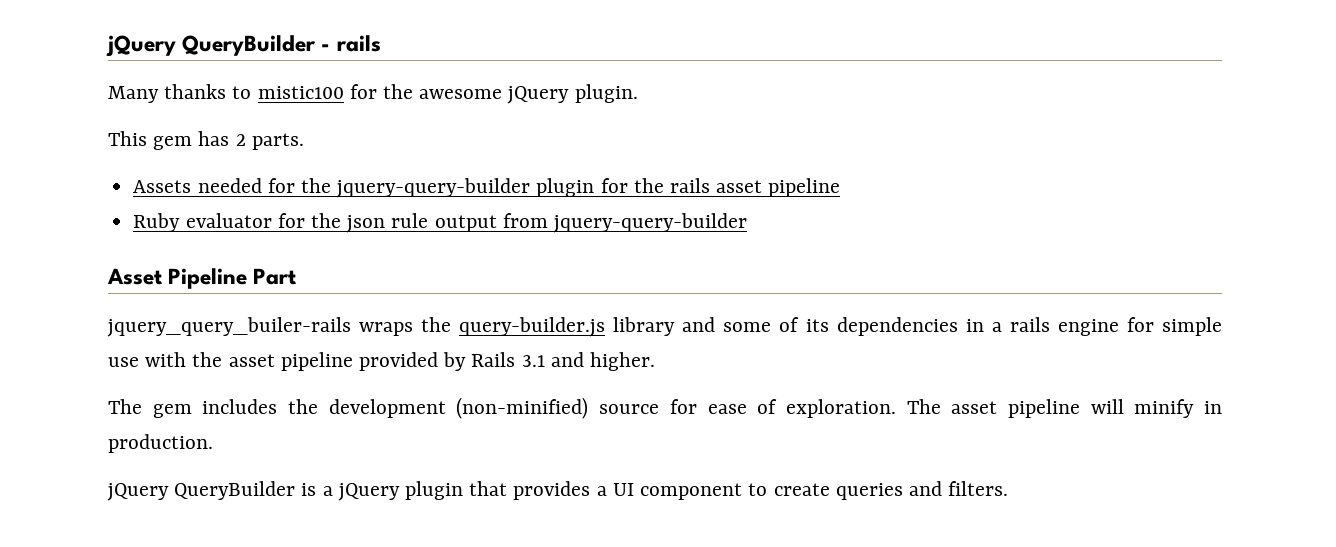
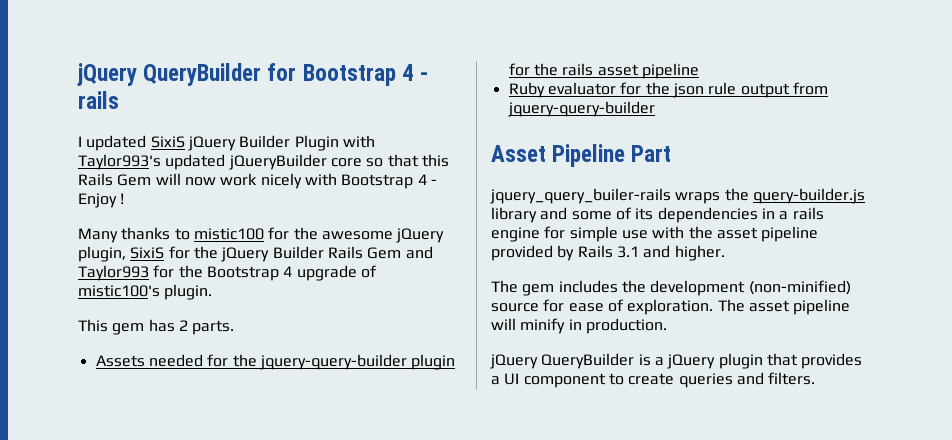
[106,35,317,57] jQuery QueryBuilder -> [77,63,414,86] jQuery QueryBuilder for Bootstrap 4
(381, 43) none -> [78,135,375,151] [78,154,449,170] [78,173,437,189] [78,193,125,208] // I updated SixiS jQuery Builder Plugin with Taylor993's updated jQueryBuilder core so that this Rails Gem will now work nicely with Bootstrap 4 - Enjoy !
(570, 95) none -> [78,246,433,262] [78,265,377,281] [78,285,160,297] plugin, SixiS for the jQuery Builder Rails Gem and Taylor993 for the Bootstrap 4 upgrade of mistic100's

